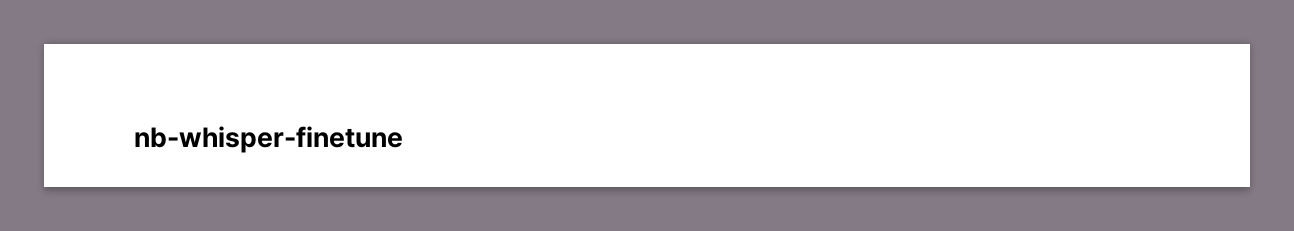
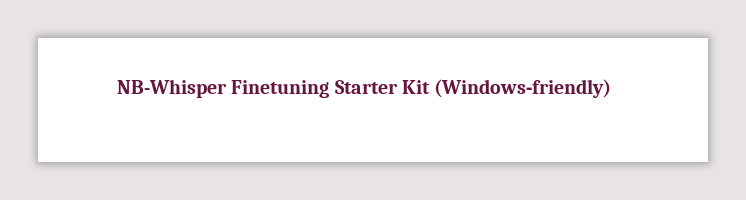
[134,126,403,153] nb-whisper-finetune -> [117,79,612,98] NB-Whisper Finetuning Starter Kit (Windows‑friendly)

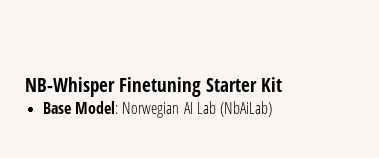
[434,79,612,98] (Windows‑friendly) -> [42,101,273,118] // Base Model: Norwegian AI Lab (NbAiLab)

